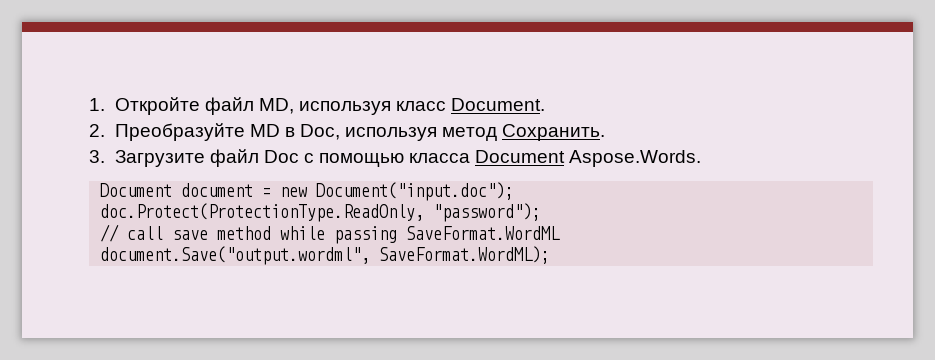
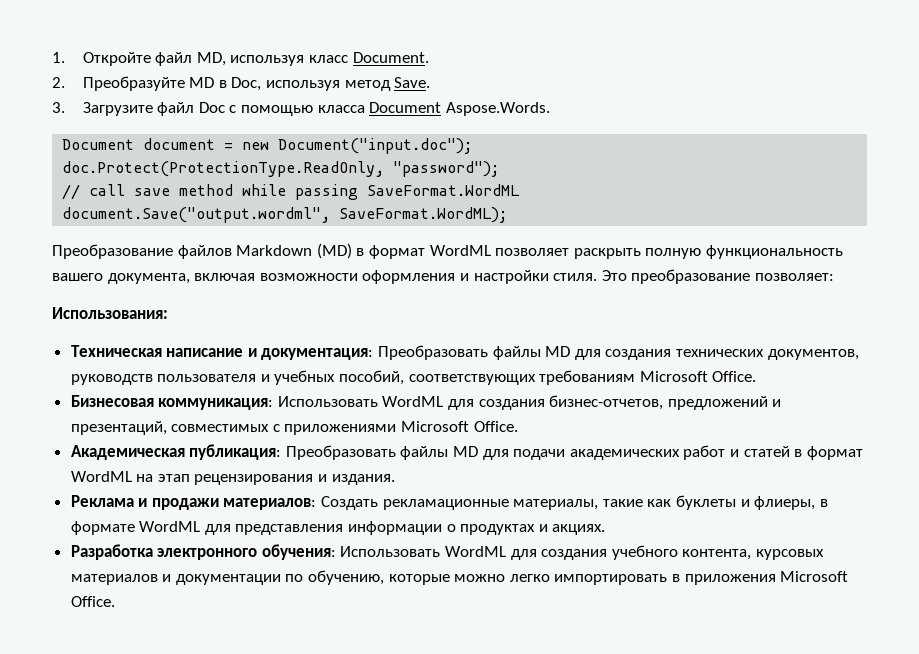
[502,124,606,141] Сохранить. -> [394,77,431,88] Save.
(551, 255) none -> [52,243,843,259] [52,269,834,284] [52,307,168,319] [70,345,859,360] [70,370,757,385] [70,395,782,410] [70,421,518,435] [70,444,863,460] [70,471,395,485] [70,495,828,510] [70,521,606,535] [70,544,825,560] [70,570,849,585] [70,596,115,607] // Преобразование файлов Markdown (MD) в формат WordML позволяет раскрыть полную функциональность вашего документа, включая возможности оформления и настройки стиля. Это преобразование позволяет: // Использования: // Техническая написание и документация: Преобразовать файлы MD для создания технических документов, руководств пользователя и учебных пособий, соответствующих требованиям Microsoft Office. // Бизнесовая коммуникация: Использовать WordML для создания бизнес-отчетов, предложений и презентаций, совместимых с приложениями Microsoft Office. // Академическая публикация: Преобразовать файлы MD для подачи академических работ и статей в формат WordML на этап рецензирования и издания. // Реклама и продажи материалов: Создать рекламационные материалы, такие как буклеты и флиеры, в формате WordML для представления информации о продуктах и акциях. // Разработка электронного обучения: Использовать WordML для создания учебного контента, курсовых материалов и документации по обучению, которые можно легко импортировать в приложения Microsoft Office.

